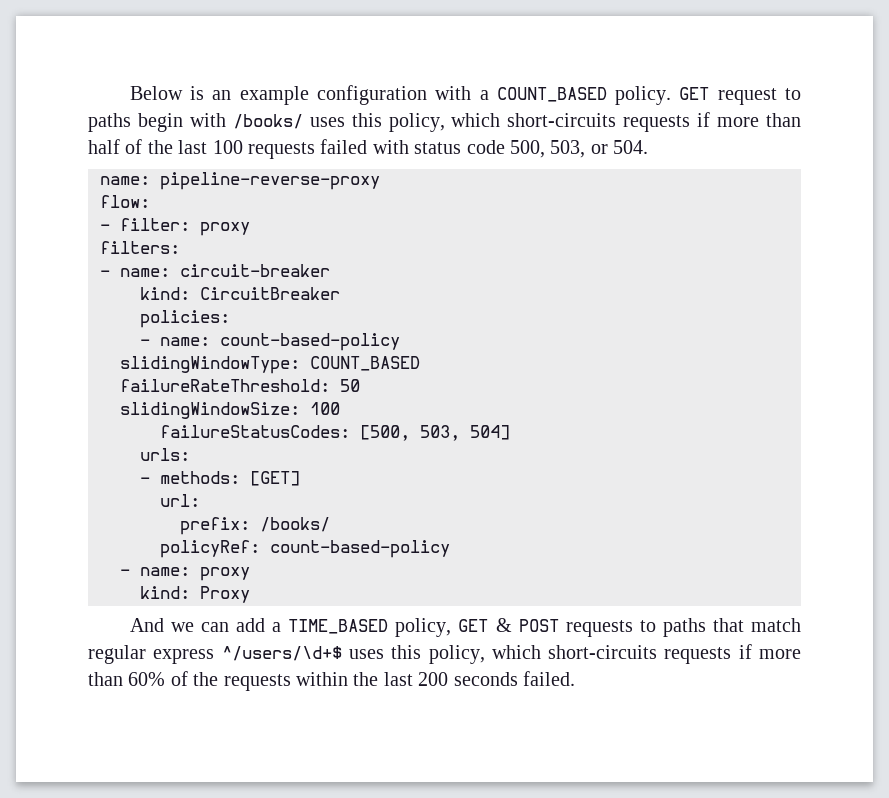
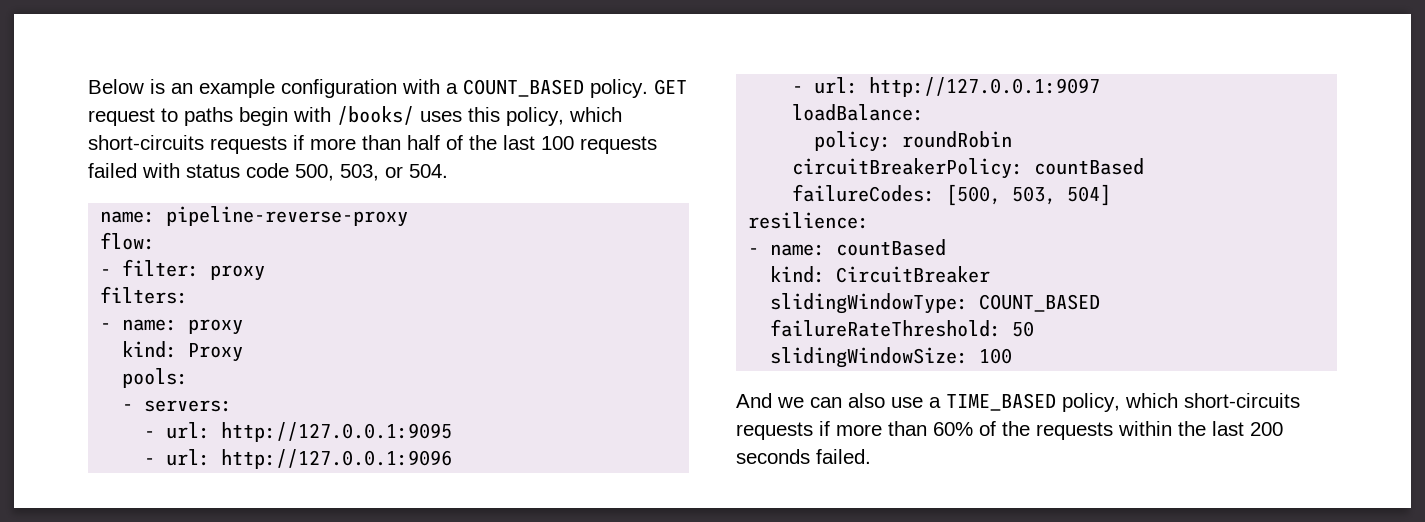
[180,264,330,277] [140,287,340,300] [140,310,230,328] [140,333,400,351] circuit-breaker // kind: CircuitBreaker // policies: // - name: count-based-policy -> [188,319,244,335] [122,341,244,362] [122,368,189,388] [122,400,233,412] [144,422,453,442] [144,449,453,469] [792,77,1101,97] [792,104,925,121] [814,131,1013,152] [792,158,1145,179] [792,184,1112,206] [748,212,870,229] [748,239,947,256] [770,266,991,283] proxy // kind: Proxy // pools: // - servers: // - url: http://127.0.0.1:9095 // - url: http://127.0.0.1:9096 // - url: http://127.0.0.1:9097 // loadBalance: // policy: roundRobin // circuitBreakerPolicy: countBased // failureCodes: [500, 503, 504] // resilience: // - name: countBased // kind: CircuitBreaker
[160,425,510,441] [140,448,190,461] [140,471,300,486] [160,494,200,507] [180,517,330,535] [160,540,450,558] [120,567,250,581] [140,586,250,603] // failureStatusCodes: [500, 503, 504] // urls: // - methods: [GET] // url: // prefix: /books/ // policyRef: count-based-policy // - name: proxy // kind: Proxy -> (1013, 356) none
[236,618,266,632] add -> [848,393,923,408] also use
[458,618,802,637] [88,645,485,664] GET & POST requests to paths that match regular express ^/users/\d+$ uses this policy, -> (1120, 402) none

